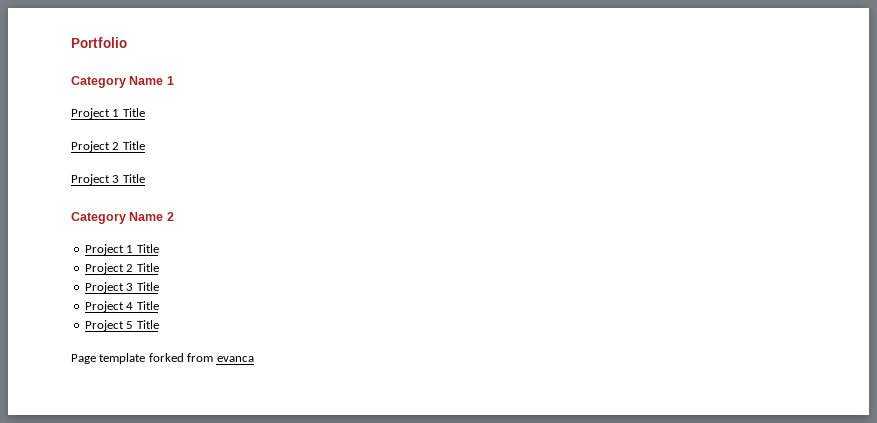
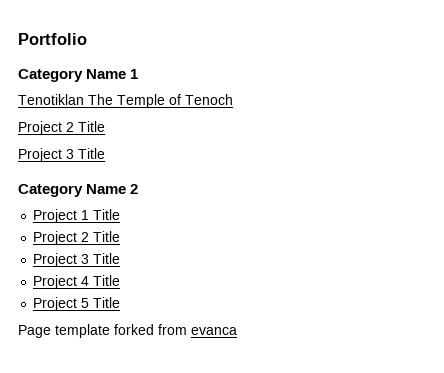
[71,108,145,119] Project 1 Title -> [18,94,233,108] Tenotiklan The Temple of Tenoch

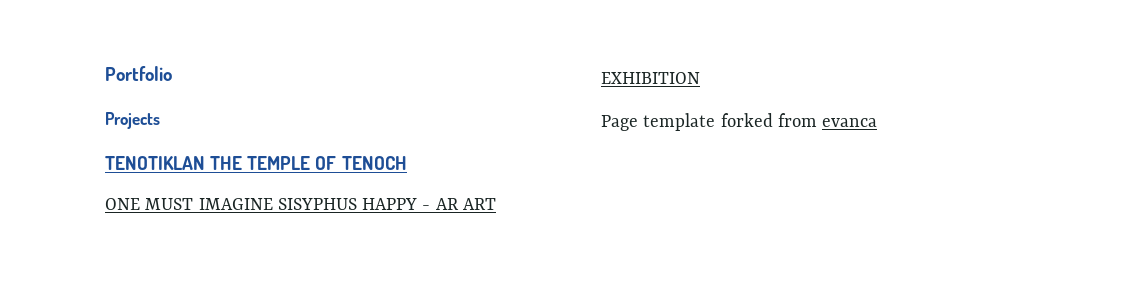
[18,69,139,82] [18,94,233,108] [18,121,105,135] [18,148,105,162] [18,184,139,197] [33,209,121,223] [33,231,121,245] [33,253,121,267] [33,275,121,289] [33,297,121,311] Category Name 1 // Tenotiklan The Temple of Tenoch // Project 2 Title // Project 3 Title // Category Name 2 // Project 1 Title // Project 2 Title // Project 3 Title // Project 4 Title // Project 5 Title -> [105,112,160,129] [105,156,407,170] [105,198,496,210] [601,72,700,84] Projects // TENOTIKLAN THE TEMPLE OF TENOCH // ONE MUST IMAGINE SISYPHUS HAPPY - AR ART EXHIBITION

